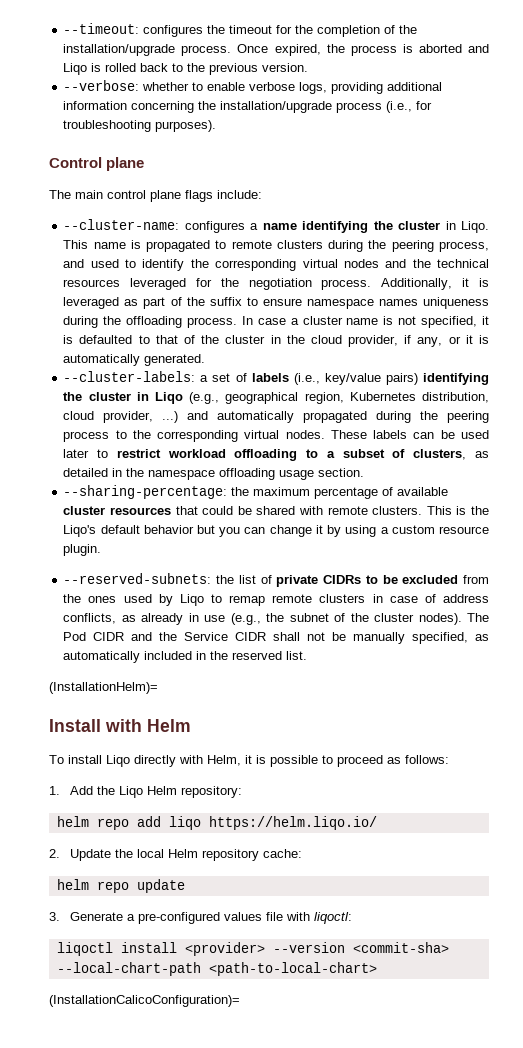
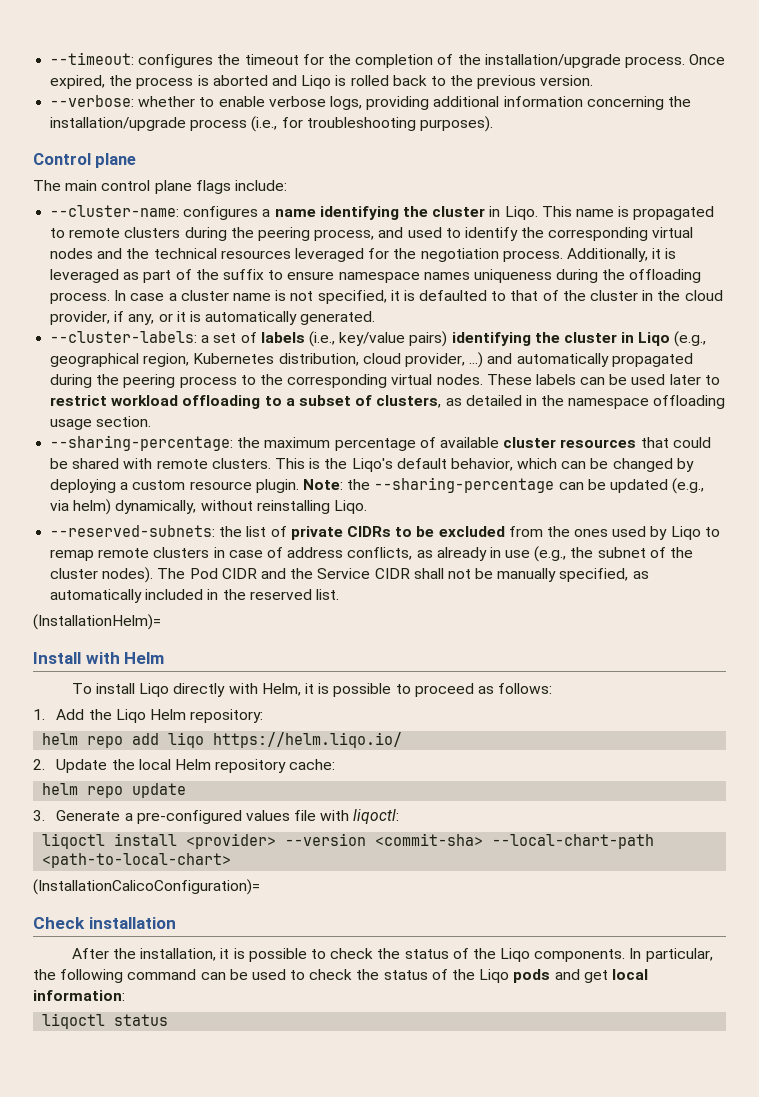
[143,525,490,537] [63,544,102,556] behavior but you can change it by using a custom resource plugin. -> [450,458,694,472] [50,477,705,494] [50,499,367,515] behavior, which can be changed by deploying a custom resource plugin. Note: the --sharing-percentage can be updated (e.g., via helm) dynamically, without reinstalling Liqo.
(240, 1001) none -> [33,917,176,929] [71,948,713,962] [33,969,648,983] [33,990,125,1001] [42,1013,169,1029] // Check installation // After the installation, it is possible to check the status of the Liqo components. In particular, the following command can be used to check the status of the Liqo pods and get local information: // liqoctl status

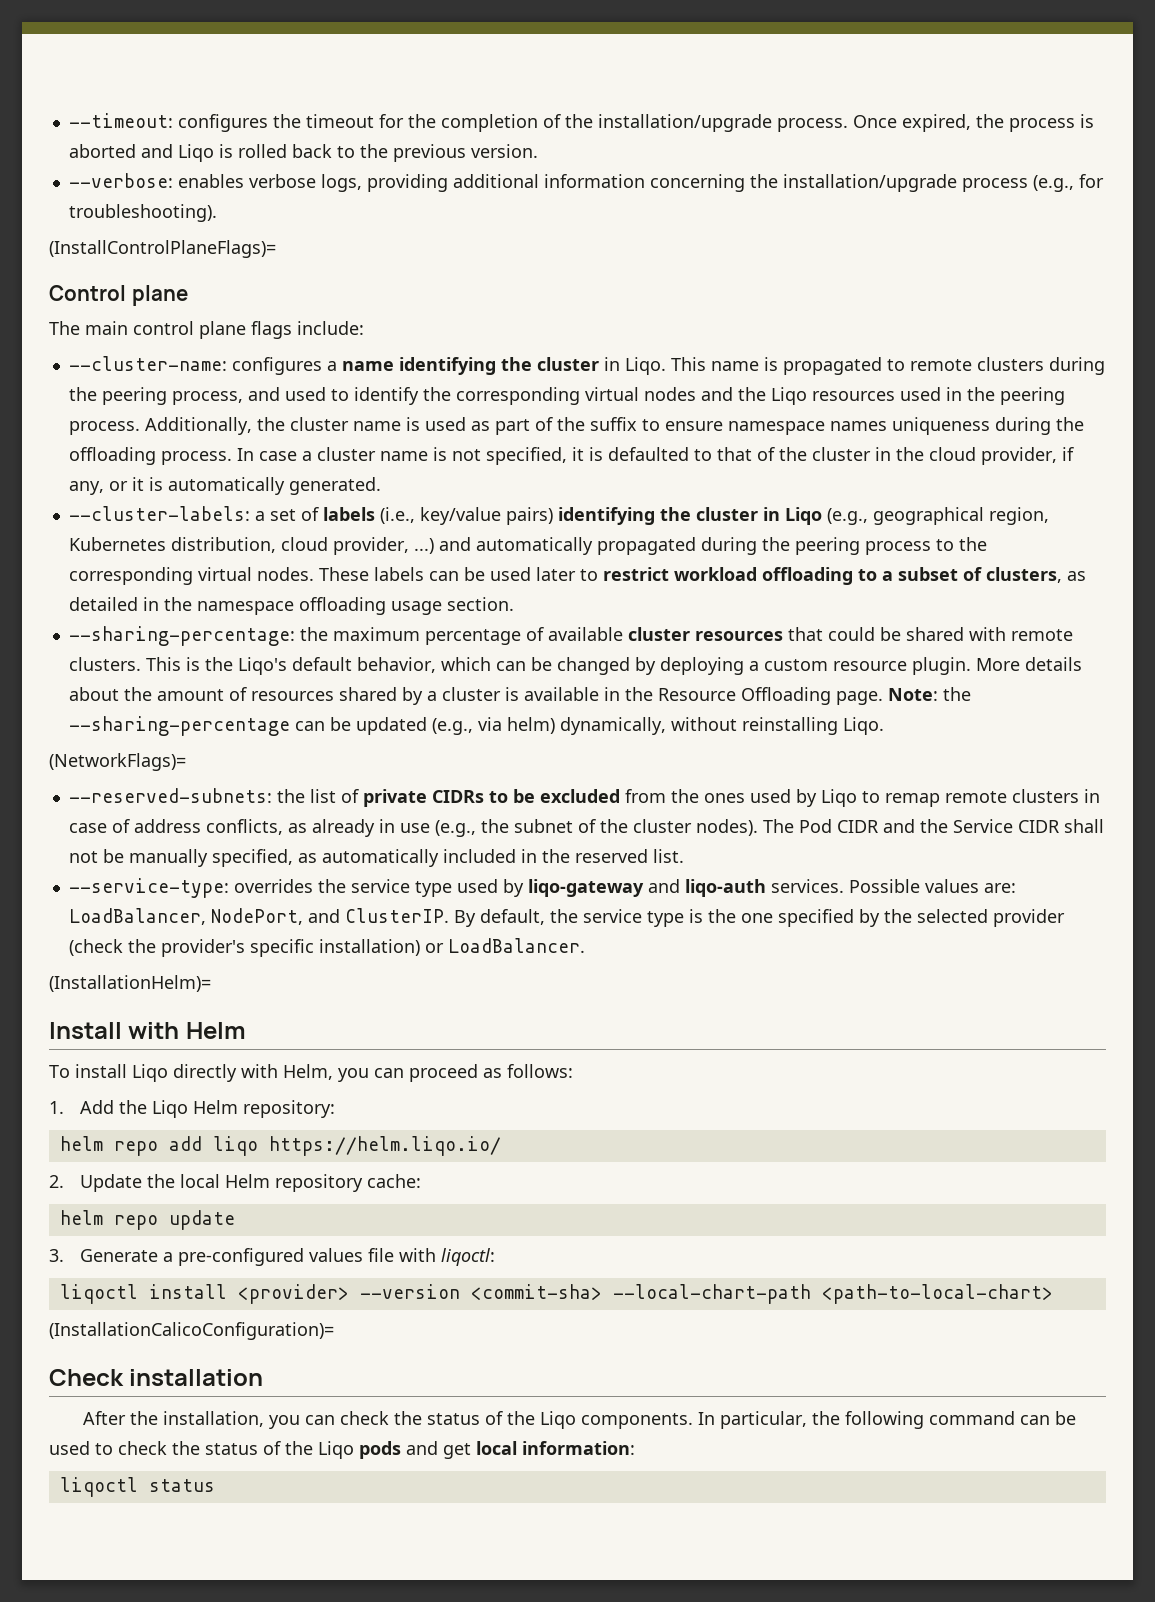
[138,96,265,107] whether to enable -> [177,174,244,188] enables
[251,116,493,132] (i.e., for troubleshooting purposes). -> [1032,174,1104,192] [68,204,217,222] [49,240,276,258] (e.g., for troubleshooting). // (InstallControlPlaneFlags)=
[153,248,677,262] [50,269,120,283] technical resources leveraged for the negotiation process. Additionally, it is leveraged -> [770,387,1065,405] [68,417,466,435] Liqo resources used in the peering process. Additionally, the cluster name is used
(299, 486) none -> [975,657,1082,671] [68,687,883,705] More details about the amount of resources shared by a cluster is available in the Resource Offloading page.
(367, 507) none -> [49,753,186,771] // (NetworkFlags)=
(339, 594) none -> [68,878,1016,898] [68,908,1065,927] [68,938,585,957] // --service-type: overrides the service type used by liqo-gateway and liqo-auth services. Possible values are: LoadBalancer, NodePort, and ClusterIP. By default, the service type is the one specified by the selected provider (check the provider's specific installation) or LoadBalancer.
[305,683,411,697] it is possible to -> [338,1068,404,1082] you can
[220,948,327,962] it is possible to -> [269,1415,336,1429] you can

